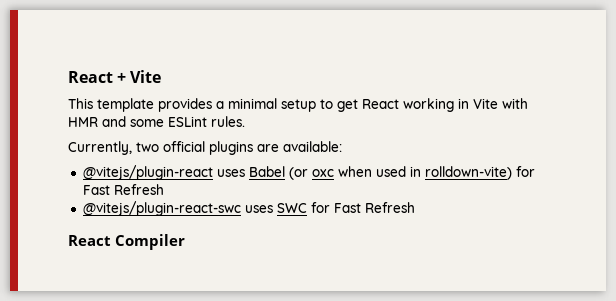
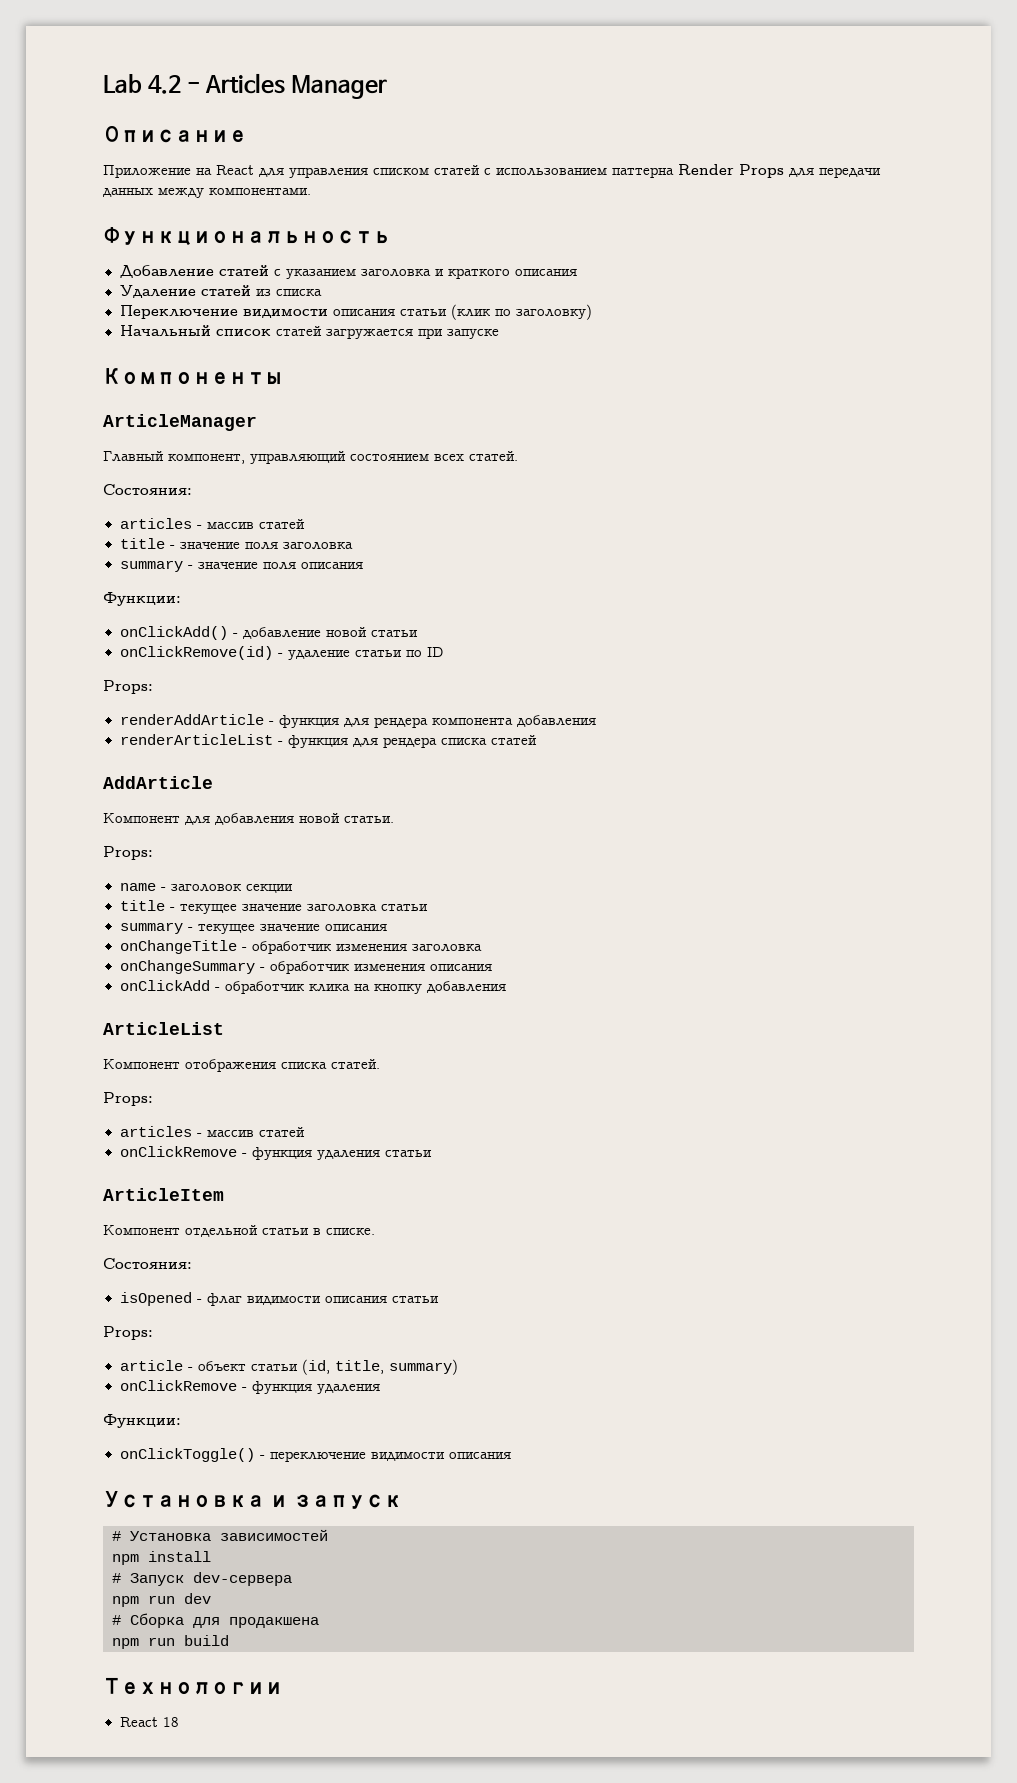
[68,70,162,83] [68,98,528,112] [68,116,245,127] [68,141,342,155] [82,165,535,180] [82,184,164,195] [82,201,415,216] [68,234,186,250] React + Vite // This template provides a minimal setup to get React working in Vite with HMR and some ESLint rules. // Currently, two official plugins are available: // @vitejs/plugin-react uses Babel (or oxc when used in rolldown-vite) for Fast Refresh // @vitejs/plugin-react-swc uses SWC for Fast Refresh // React Compiler -> [103,73,388,99] [103,125,247,143] [103,164,881,178] [103,188,311,198] [103,227,391,246] [119,265,577,279] [119,285,322,298] [119,304,592,320] [119,325,499,339] [103,368,283,385] [103,414,257,431] [103,451,518,464] [103,484,192,495] [119,518,305,529] [119,538,353,550] [119,560,363,572] [103,592,181,606] [119,626,418,640] [119,646,443,660] [103,680,153,694] [119,714,596,728] [119,734,537,748] [103,776,213,789] [103,813,394,825] [103,846,153,860] [119,883,293,893] [119,900,428,914] [119,922,387,934] [119,940,482,954] [119,960,492,974] [119,980,506,994] [103,1022,224,1035] [103,1059,380,1072] [103,1092,153,1106] [119,1126,305,1137] [119,1146,432,1160] [103,1188,224,1201] [103,1225,375,1237] [103,1258,192,1269] [119,1292,439,1306] [103,1326,153,1340] [119,1359,458,1375] [119,1380,380,1394] [103,1414,181,1428] [119,1448,511,1462] [103,1490,402,1509] [112,1529,328,1541] [112,1551,211,1565] [112,1572,292,1586] [112,1593,211,1607] [112,1613,319,1628] [112,1635,229,1649] [103,1677,283,1695] [119,1717,179,1727] Lab 4.2 - Articles Manager // Описание // Приложение на React для управления списком статей с использованием паттерна Render Props для передачи данных между компонентами. // Функциональность // Добавление статей с указанием заголовка и краткого описания // Удаление статей из списка // Переключение видимости описания статьи (клик по заголовку) // Начальный список статей загружается при запуске // Компоненты // ArticleManager // Главный компонент, управляющий состоянием всех статей. // Состояния: // articles - массив статей // title - значение поля заголовка // summary - значение поля описания // Функции: // onClickAdd() - добавление новой статьи // onClickRemove(id) - удаление статьи по ID // Props: // renderAddArticle - функция для рендера компонента добавления // renderArticleList - функция для рендера списка статей // AddArticle // Компонент для добавления новой статьи. // Props: // name - заголовок секции // title - текущее значение заголовка статьи // summary - текущее значение описания // onChangeTitle - обработчик изменения заголовка // onChangeSummary - обработчик изменения описания // onClickAdd - обработчик клика на кнопку добавления // ArticleList // Компонент отображения списка статей. // Props: // articles - массив статей // onClickRemove - функция удаления статьи // ArticleItem // Компонент отдельной статьи в списке. // Состояния: // isOpened - флаг видимости описания статьи // Props: // article - объект статьи (id, title, summary) // onClickRemove - функция удаления // Функции: // onClickToggle() - переключение видимости описания // Установка и запуск // # Установка зависимостей // npm install // # Запуск dev-сервера // npm run dev // # Сборка для продакшена // npm run build // Технологии // React 18

